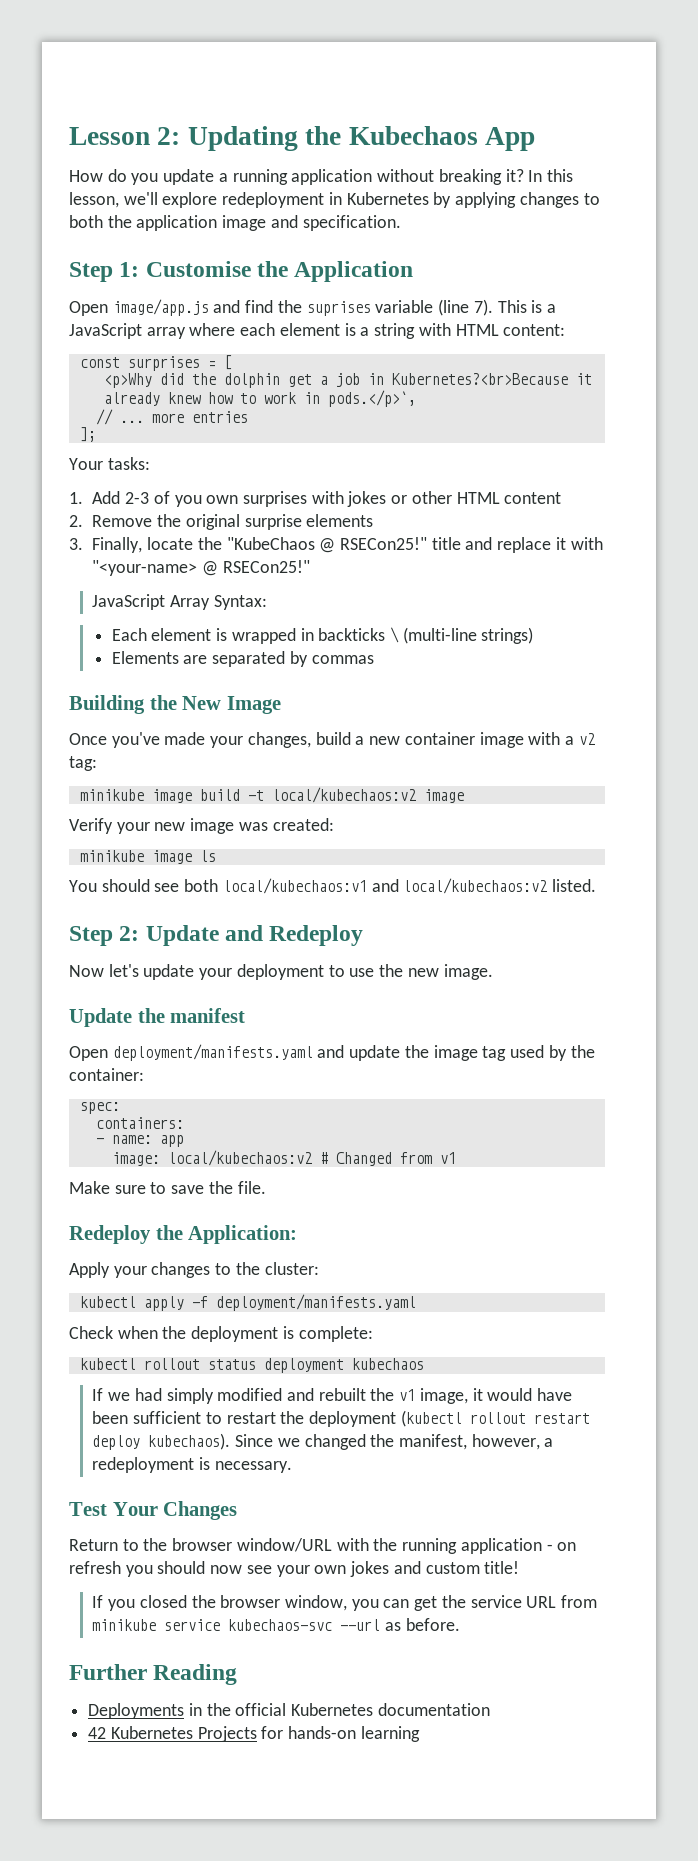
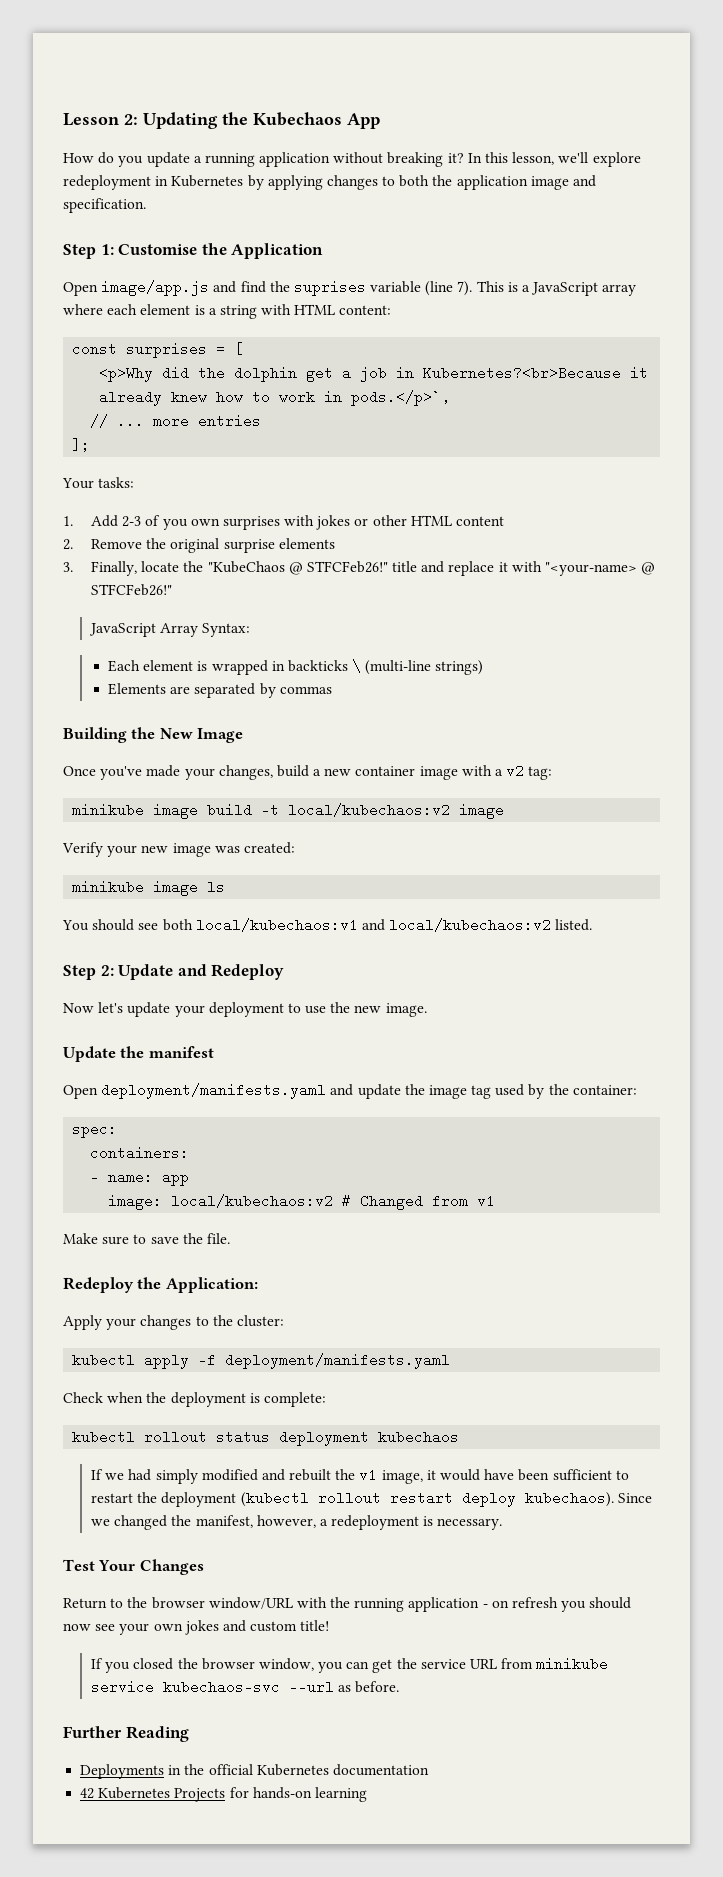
[340,537,428,550] RSECon25!" -> [306,561,388,573] STFCFeb26!"
[222,560,310,573] RSECon25!" -> [90,584,172,596] STFCFeb26!"

